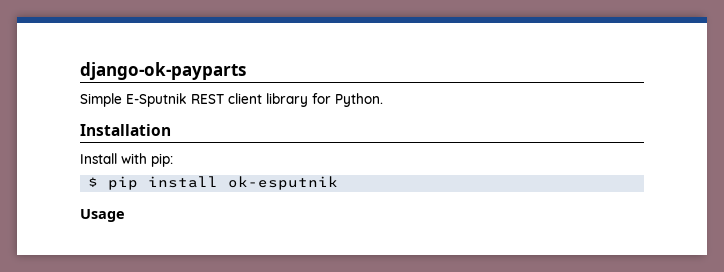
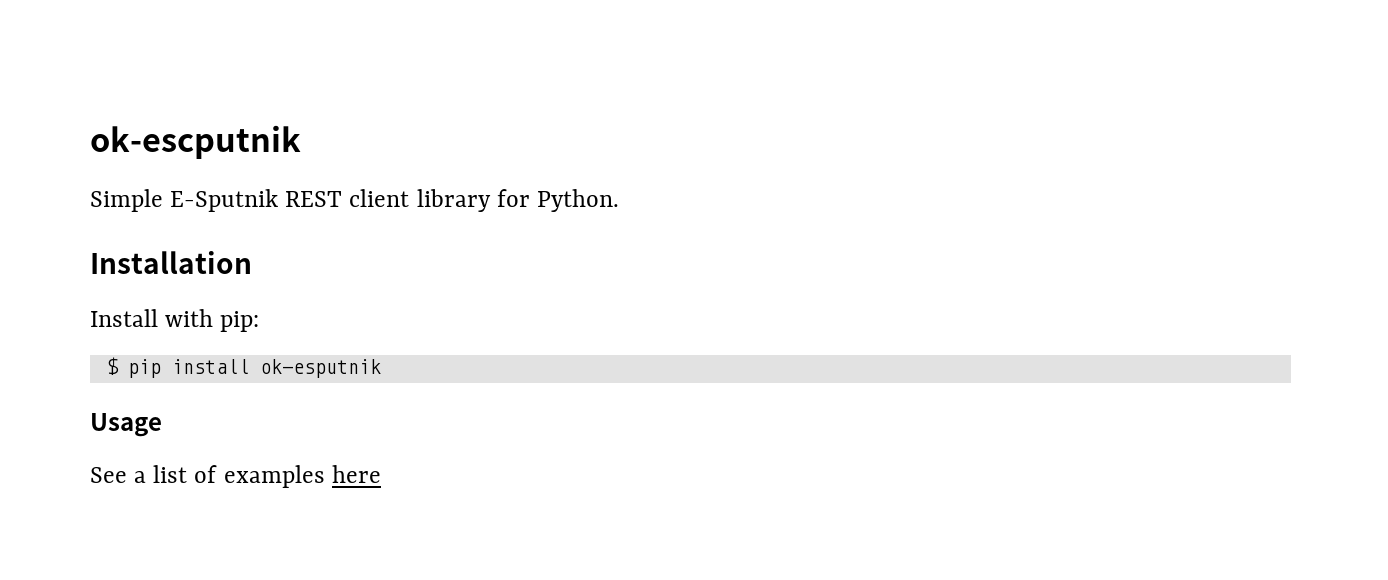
[80,62,246,80] django-ok-payparts -> [90,125,301,159] ok-escputnik
(125, 215) none -> [90,465,381,488] // See a list of examples here

